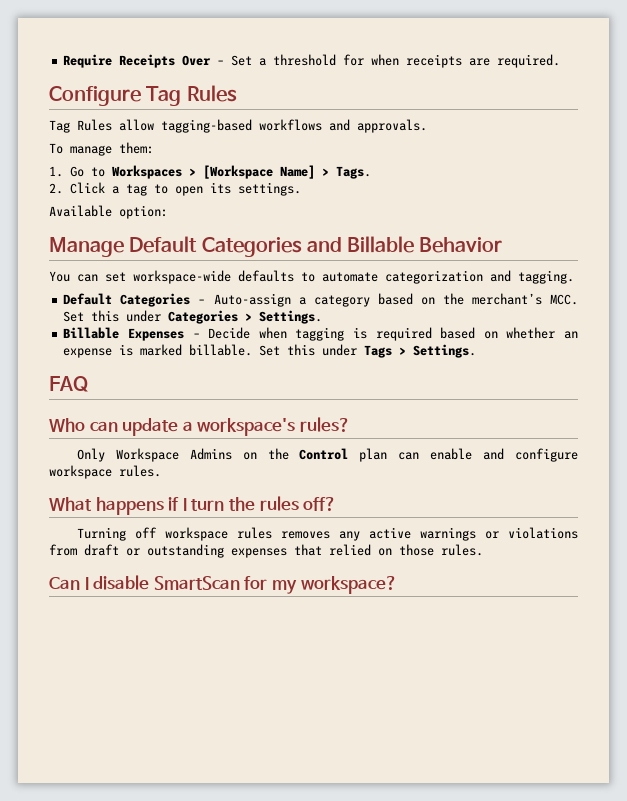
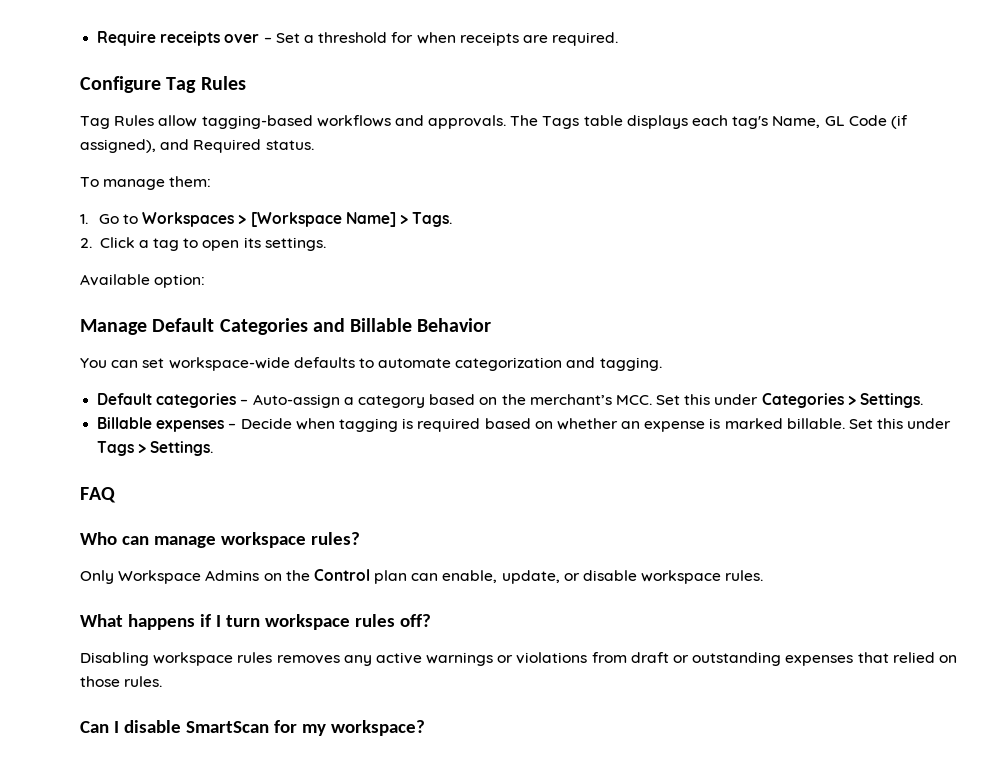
[119,54,212,68] Receipts Over -> [160,31,260,46] receipts over
(427, 126) none -> [510,115,908,129] [80,139,314,153] The Tags table displays each tag's Name, GL Code (if assigned), and Required status.
[120,293,191,307] Categories -> [156,393,237,408] categories
[127,328,184,341] Expenses -> [156,420,225,432] expenses
[122,418,296,436] update a workspace's -> [153,532,306,548] manage workspace
[430,448,578,462] enable and configure -> [442,570,638,584] enable, update, or disable
[228,497,255,511] the -> [264,614,350,630] workspace
[76,527,157,541] Turning off -> [80,652,149,666] Disabling

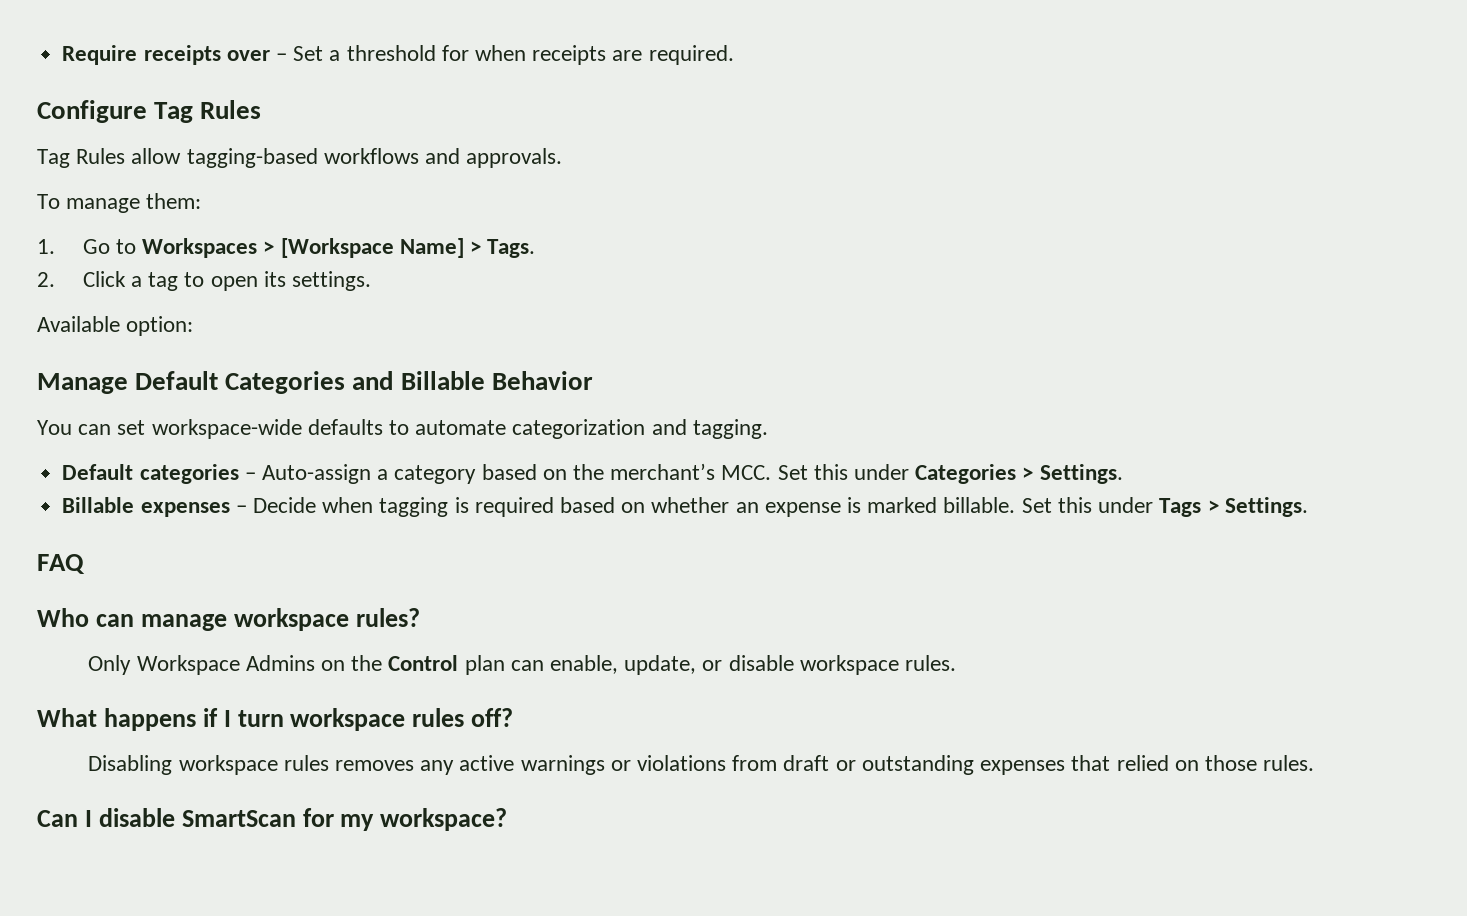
[510,115,908,129] [80,139,314,153] The Tags table displays each tag's Name, GL Code (if assigned), and Required status. -> (563, 158) none

